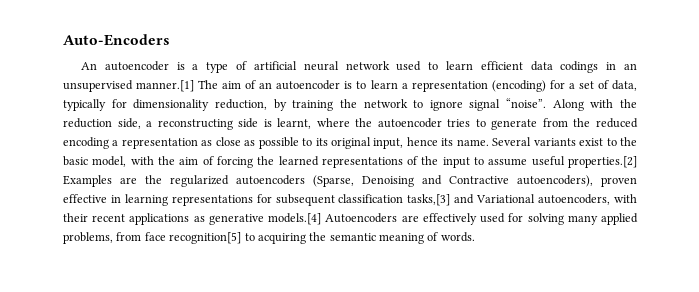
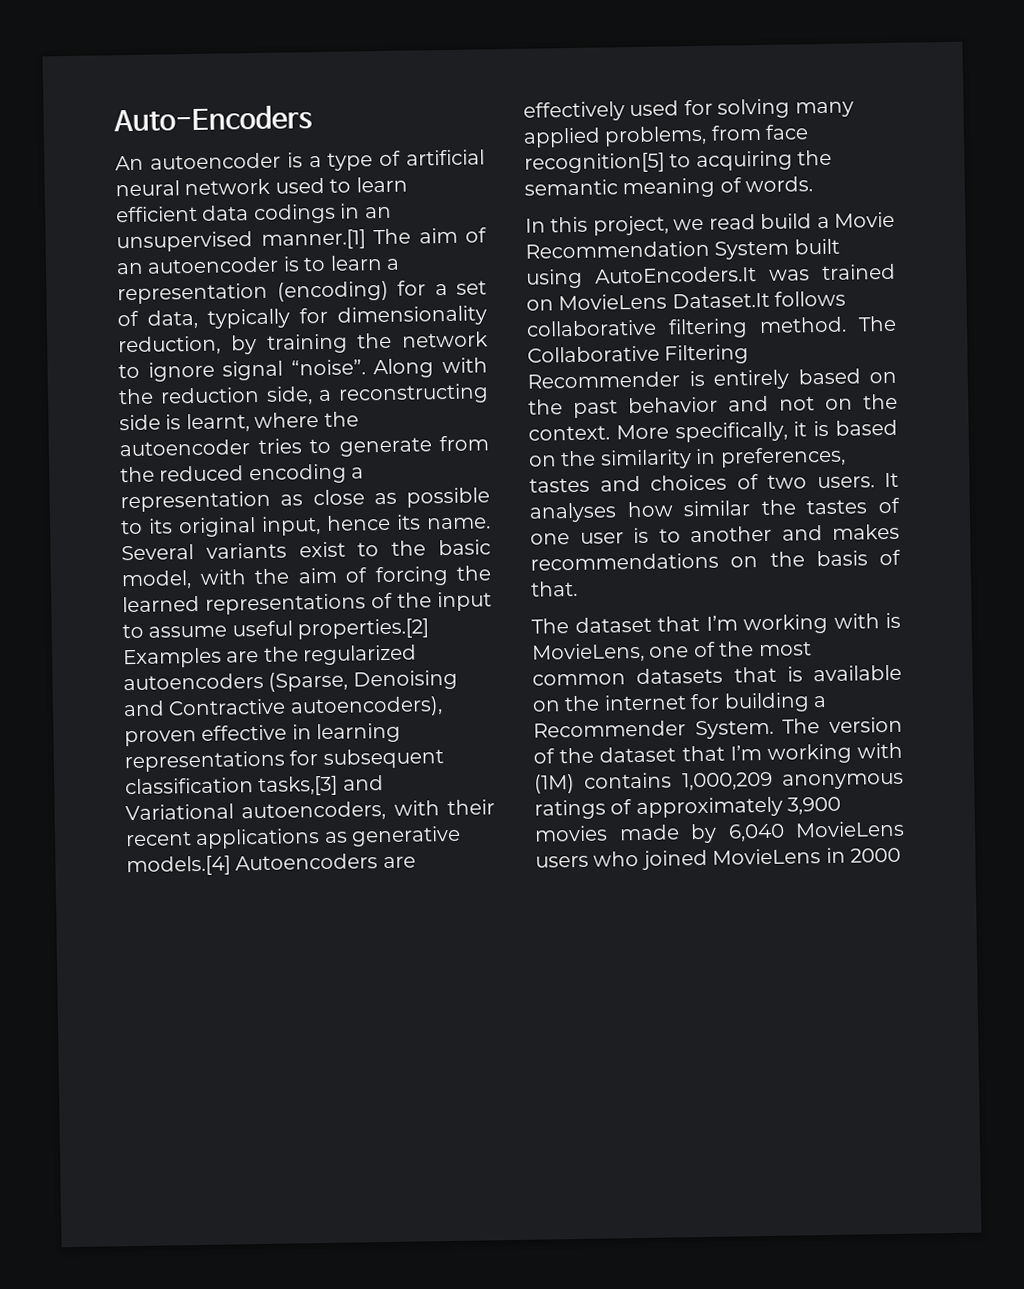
(475, 237) none -> [525,211,895,236] [525,238,840,260] [526,263,896,289] [526,290,847,311] [526,315,897,339] [527,344,750,365] [527,368,897,390] [528,393,898,418] [528,419,898,443] [529,446,846,470] [529,472,899,493] [529,497,900,523] [530,523,900,545] [530,549,901,571] [531,580,578,597] [531,612,901,635] [532,641,812,663] [532,664,902,686] [532,692,827,713] [533,716,903,740] [533,742,903,764] [534,771,904,794] [534,796,842,820] [534,820,905,844] [535,847,901,870] // In this project, we read build a Movie Recommendation System built using AutoEncoders.It was trained on MovieLens Dataset.It follows collaborative filtering method. The Collaborative Filtering Recommender is entirely based on the past behavior and not on the context. More specifically, it is based on the similarity in preferences, tastes and choices of two users. It analyses how similar the tastes of one user is to another and makes recommendations on the basis of that. // The dataset that I’m working with is MovieLens, one of the most common datasets that is available on the internet for building a Recommender System. The version of the dataset that I’m working with (1M) contains 1,000,209 anonymous ratings of approximately 3,900 movies made by 6,040 MovieLens users who joined MovieLens in 2000

